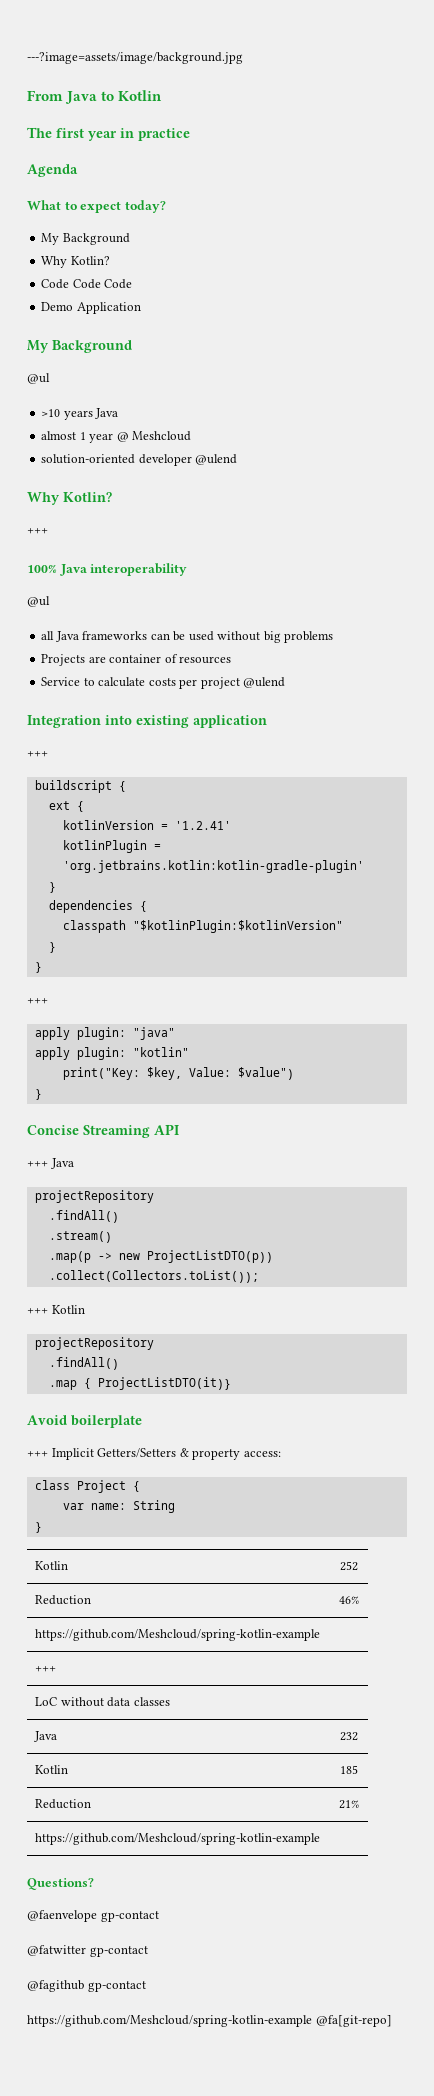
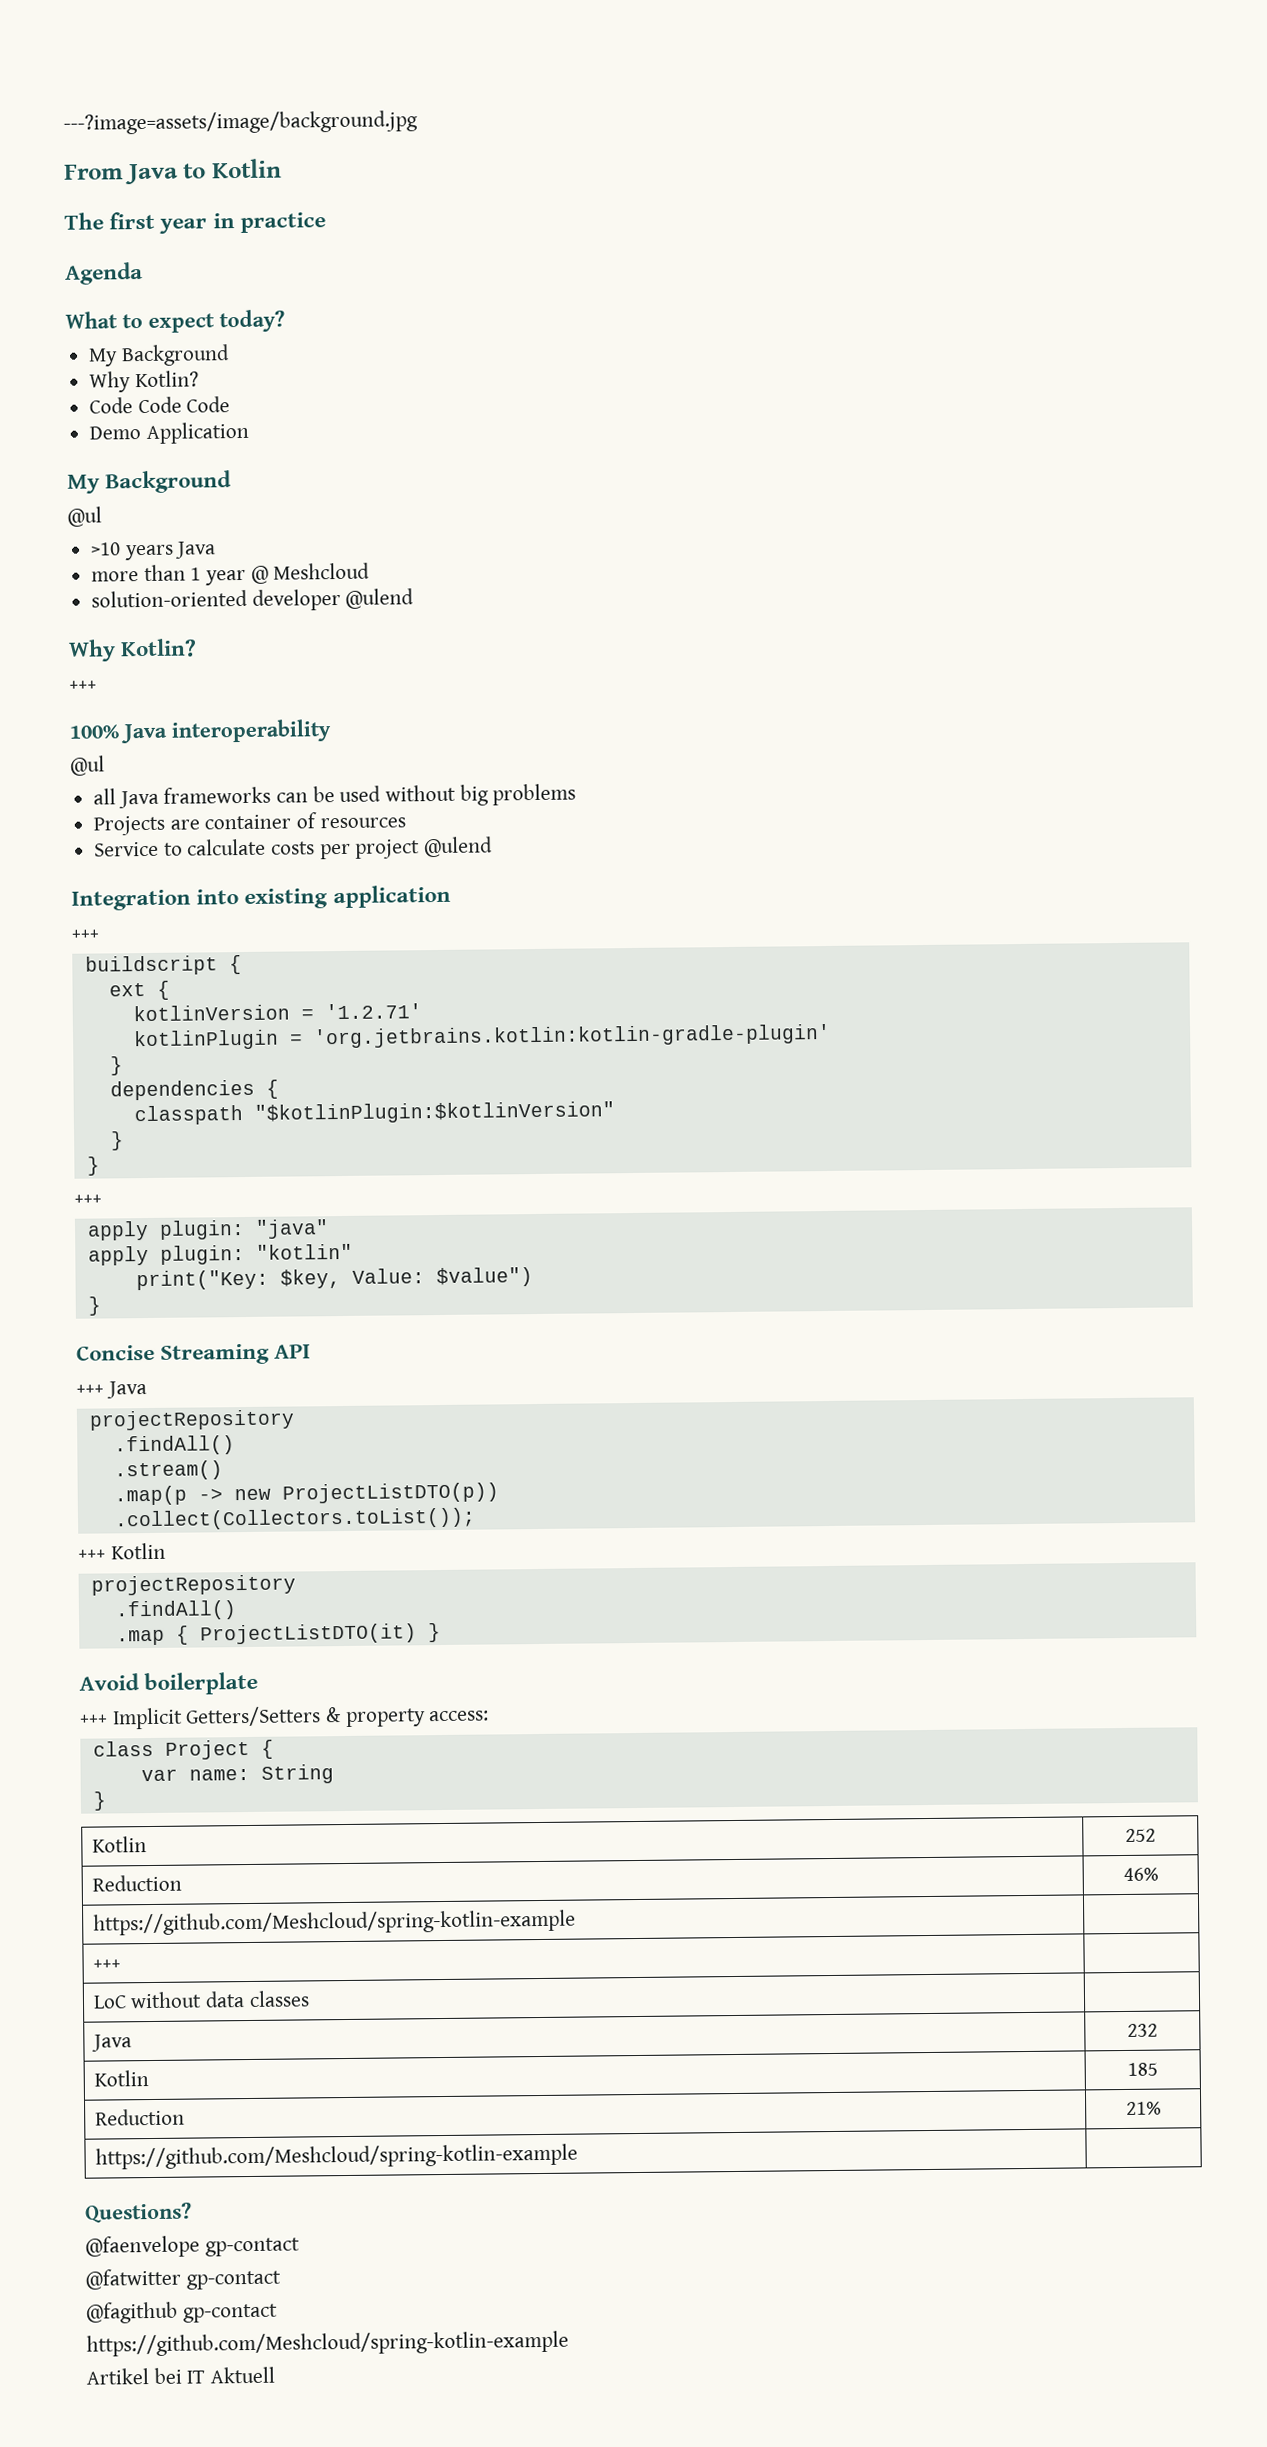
[41,431,77,440] almost -> [91,564,186,582] more than
[174,821,231,830] '1.2.41' -> [324,1003,422,1020] '1.2.71'
[97,1377,231,1390] ProjectListDTO(it)} -> [199,1623,441,1645] ProjectListDTO(it) }
[315,2015,392,2027] @fa[git-repo] -> [86,2366,276,2385] // Artikel bei IT Aktuell

